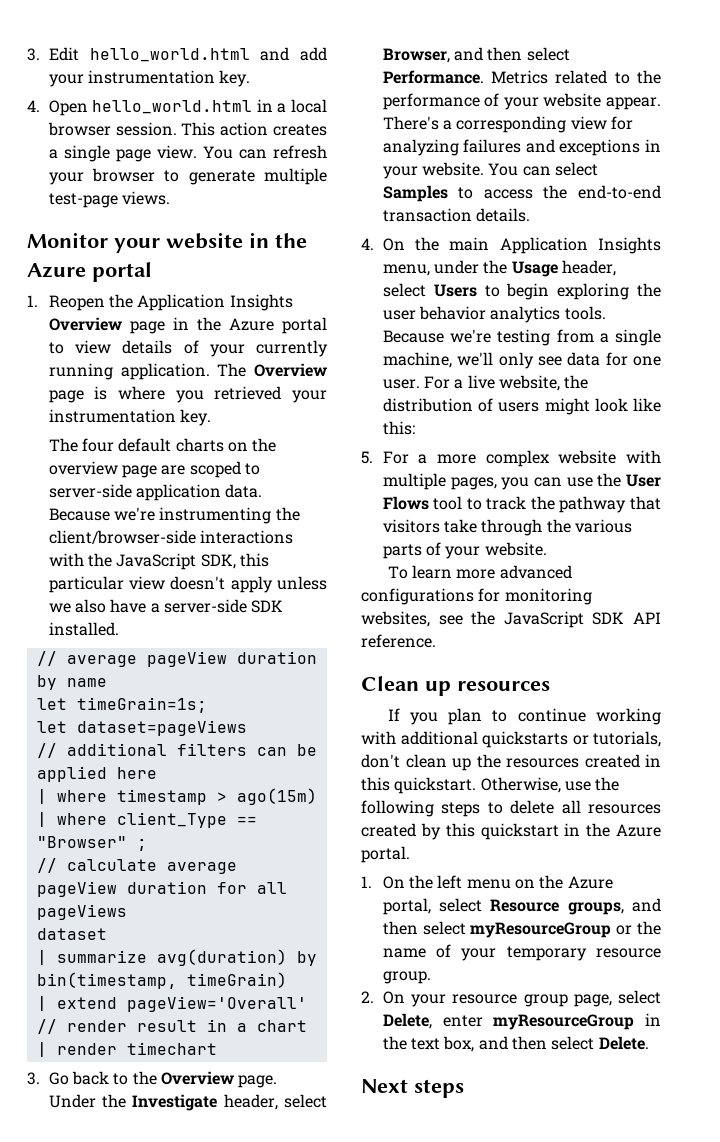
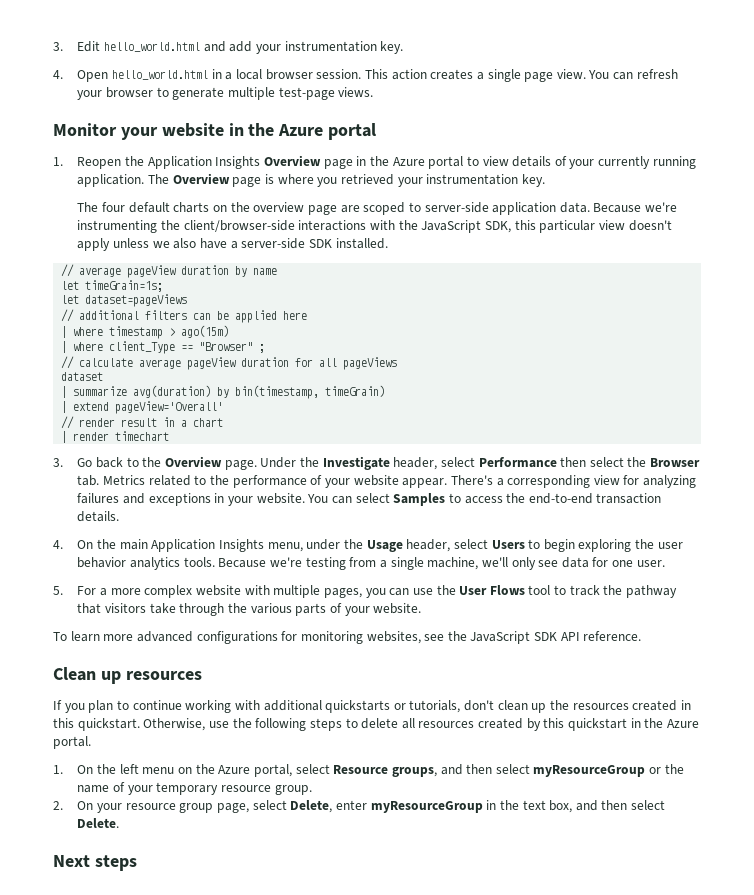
[382,47,570,63] [382,70,484,84] Browser, and then select Performance. -> [478,457,701,468] [77,475,100,486] Performance then select the Browser tab.
[424,375,589,391] [382,398,661,415] [382,421,415,435] For a live website, the distribution of users might look like this: -> (665, 563) none

